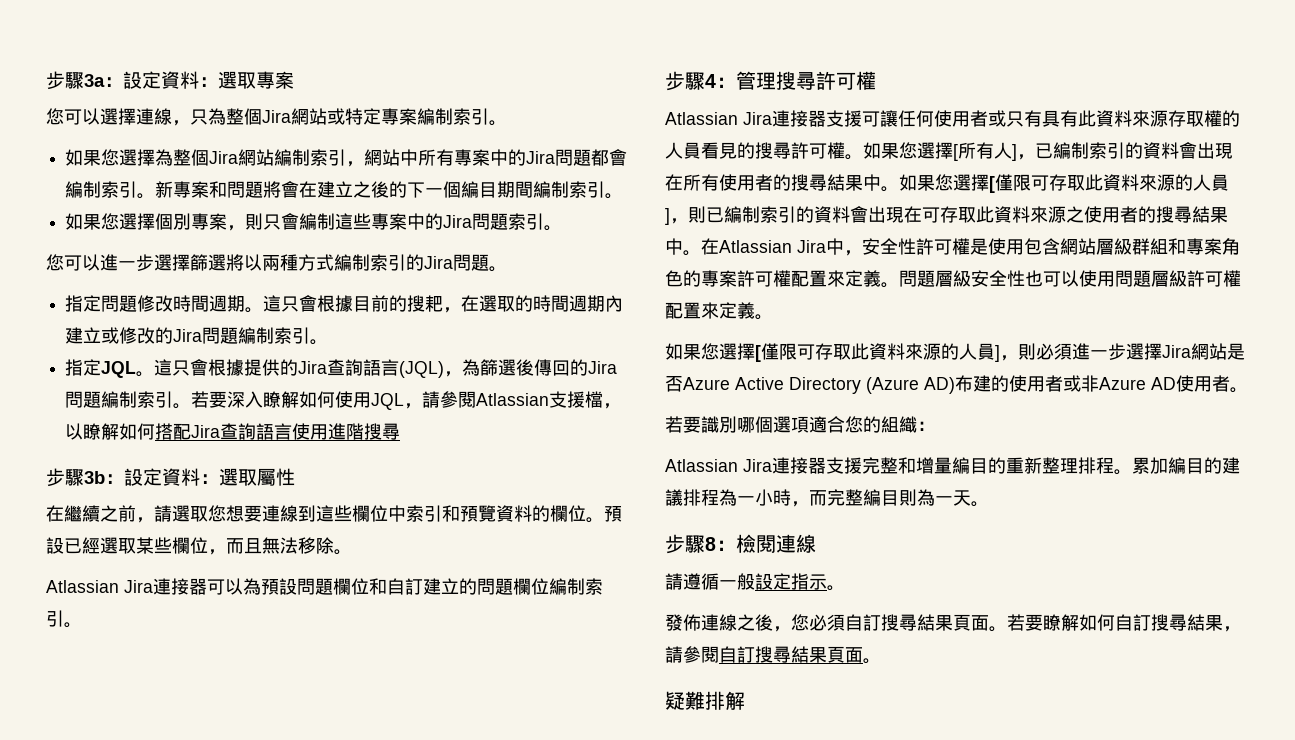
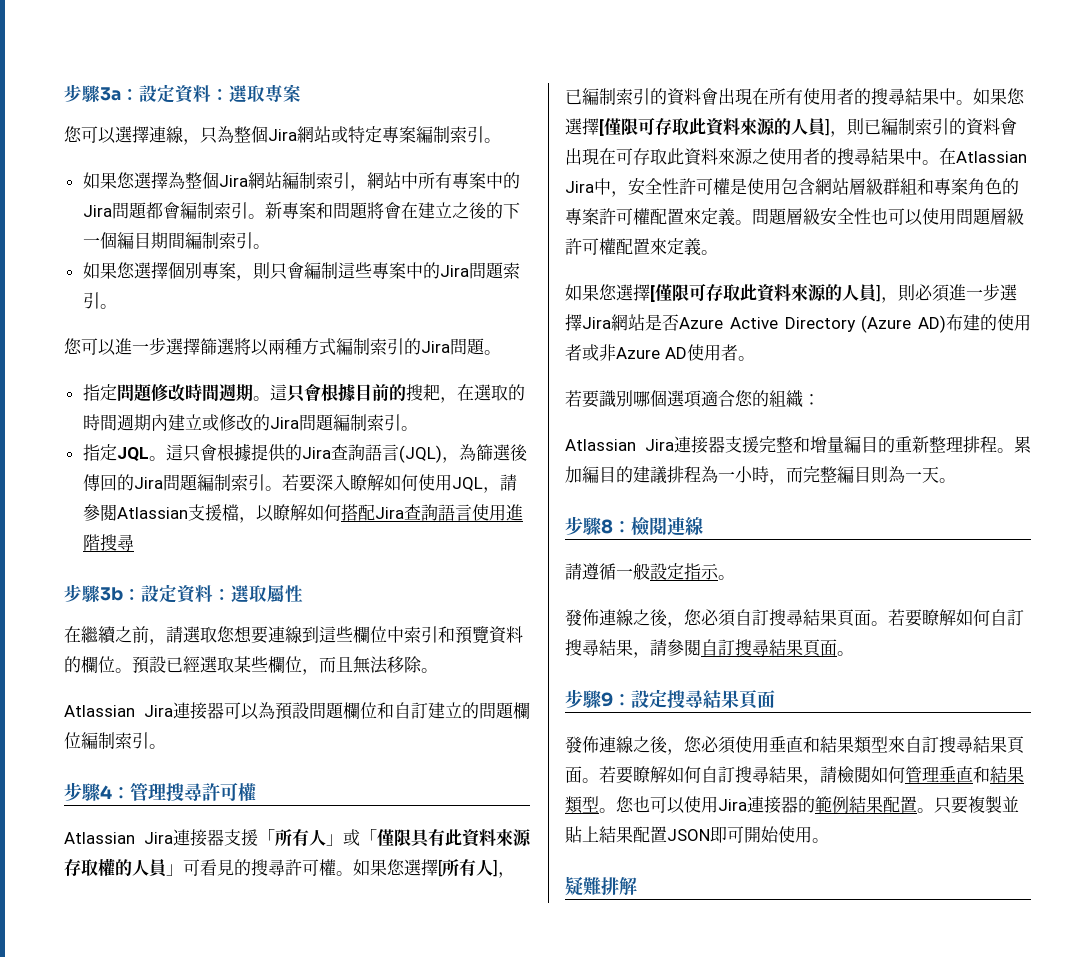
[862,110,1042,127] 可讓任何使用者或只有 -> [258,829,411,846] 「所有人」或「僅限
(701, 150) none -> [166,859,200,876] 」可
(881, 661) none -> [565,689,775,710] [565,736,1025,755] [565,766,1024,785] [565,795,1019,814] [565,826,829,843] // 步驟9：設定搜尋結果頁面 // 發佈連線之後，您必須使用垂直和結果類型來自訂搜尋結果頁面。若要瞭解如何自訂搜尋結果，請檢閱如何管理垂直和結果類型。您也可以使用Jira連接器的範例結果配置。只要複製並貼上結果配置JSON即可開始使用。

